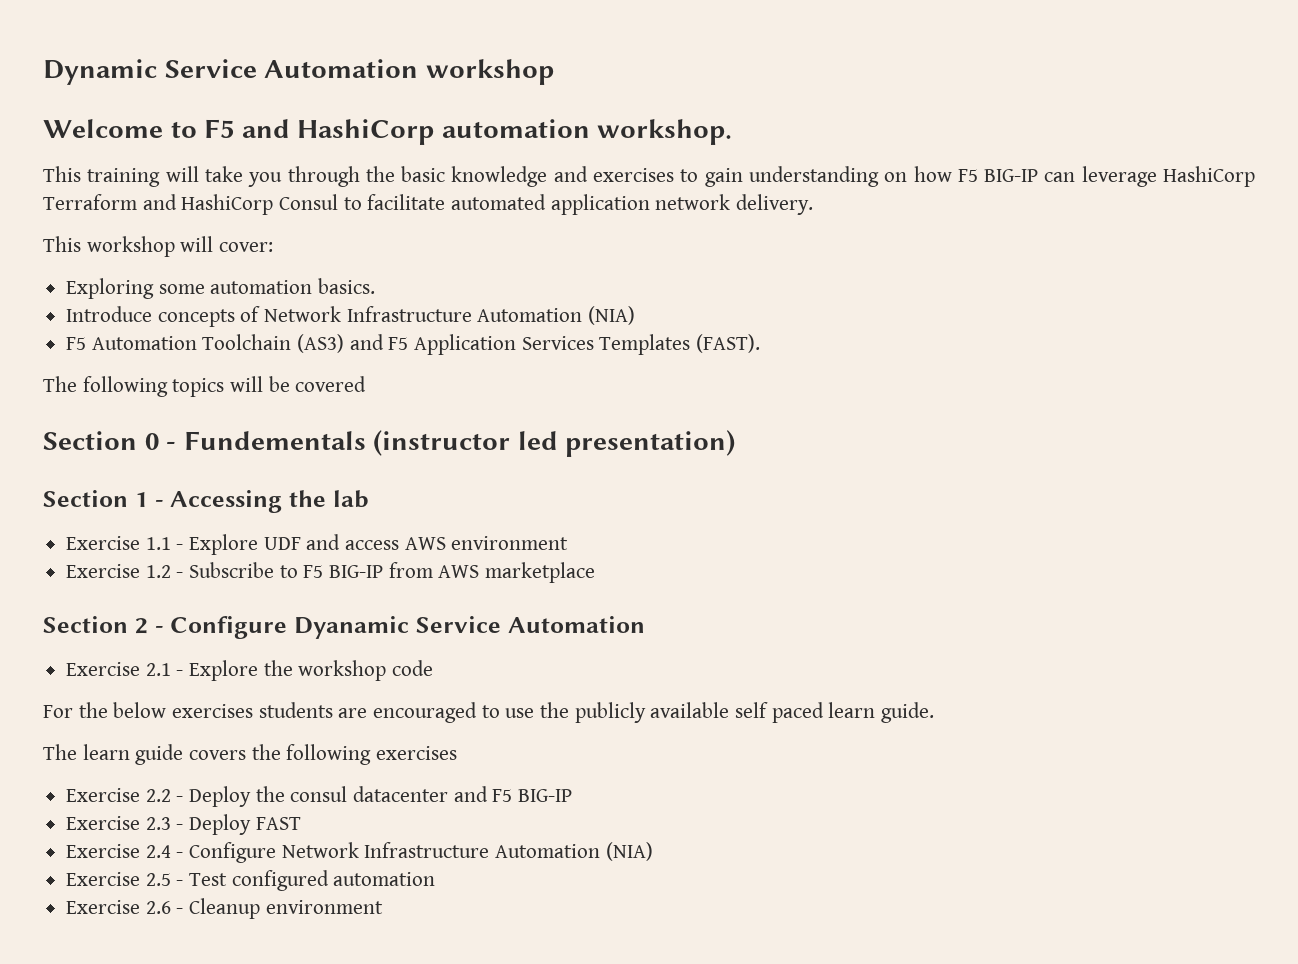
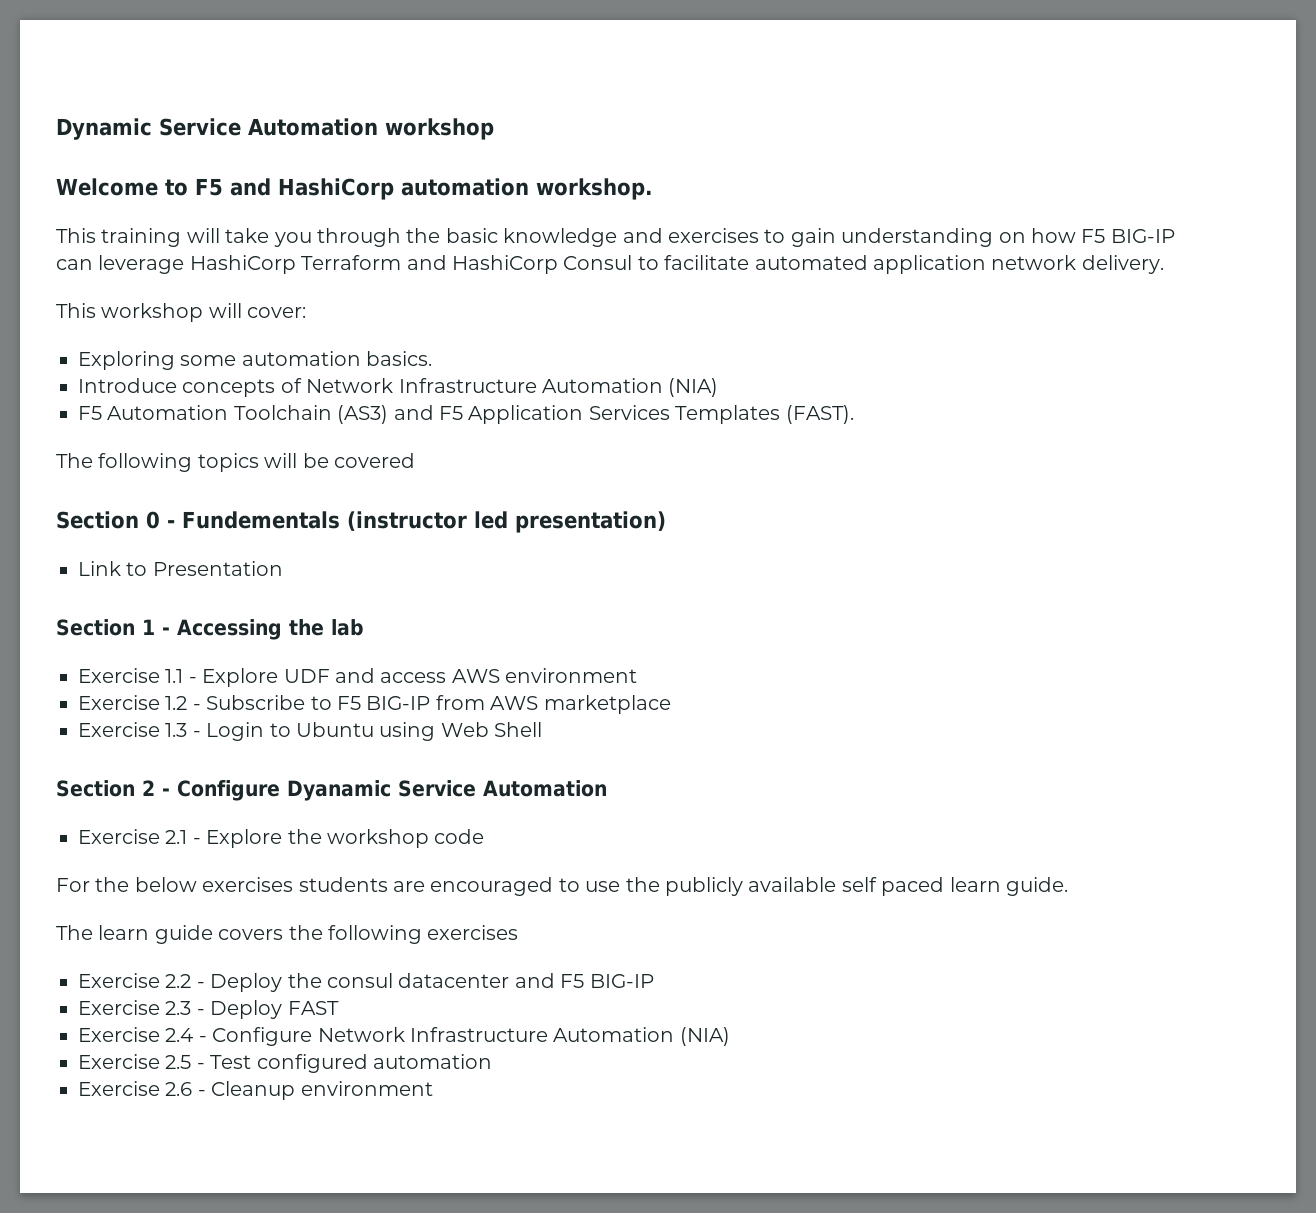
(736, 443) none -> [78,561,283,576] // Link to Presentation
(596, 572) none -> [78,722,543,741] // Exercise 1.3 - Login to Ubuntu using Web Shell

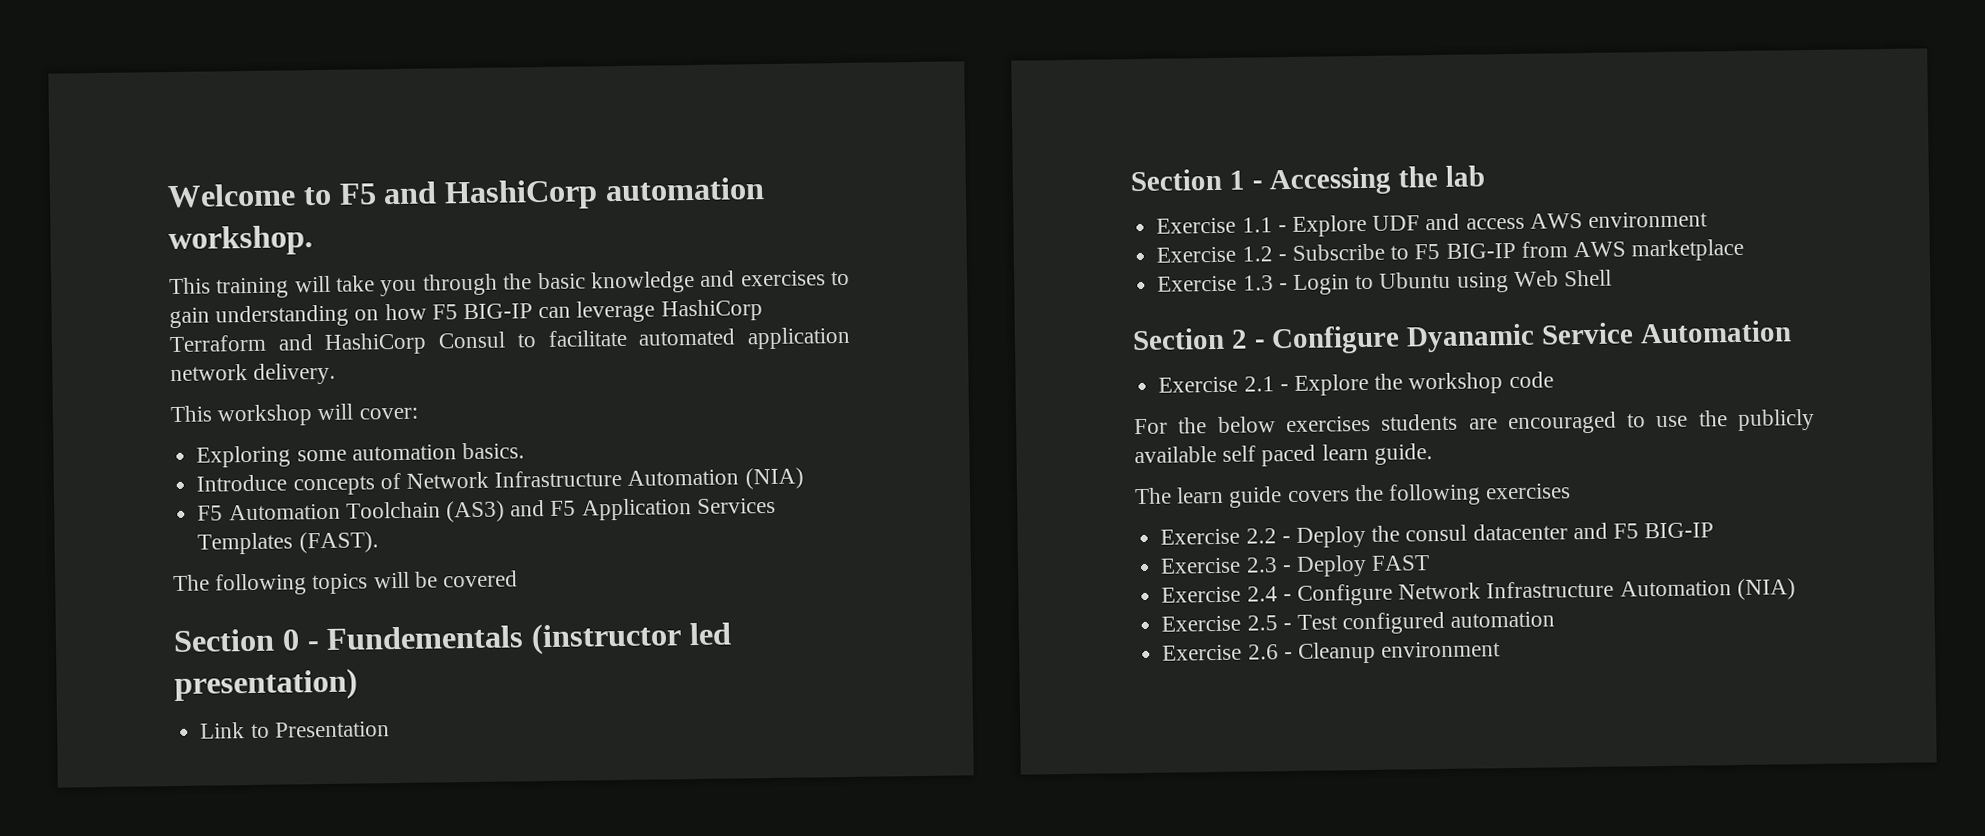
[56,118,494,140] Dynamic Service Automation workshop // -> (167, 196) none

